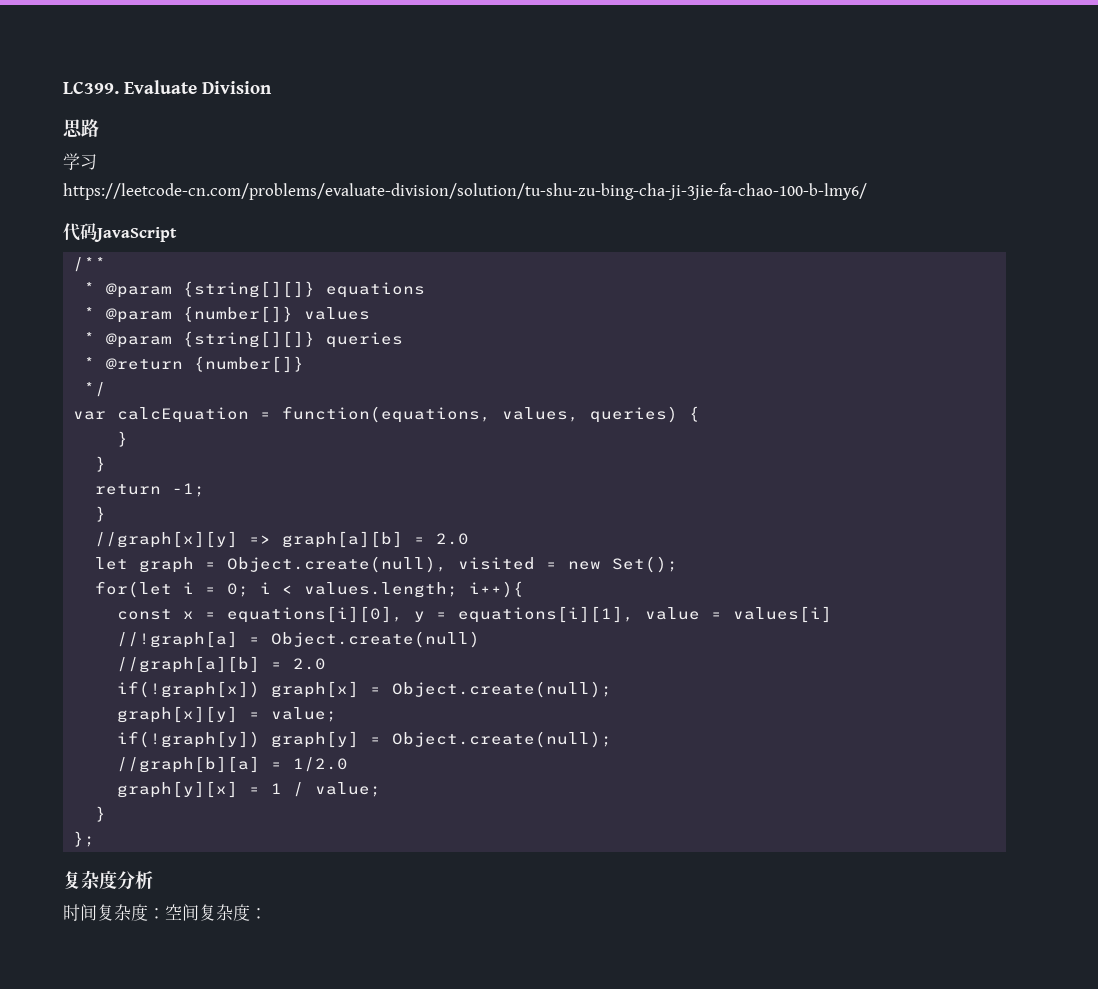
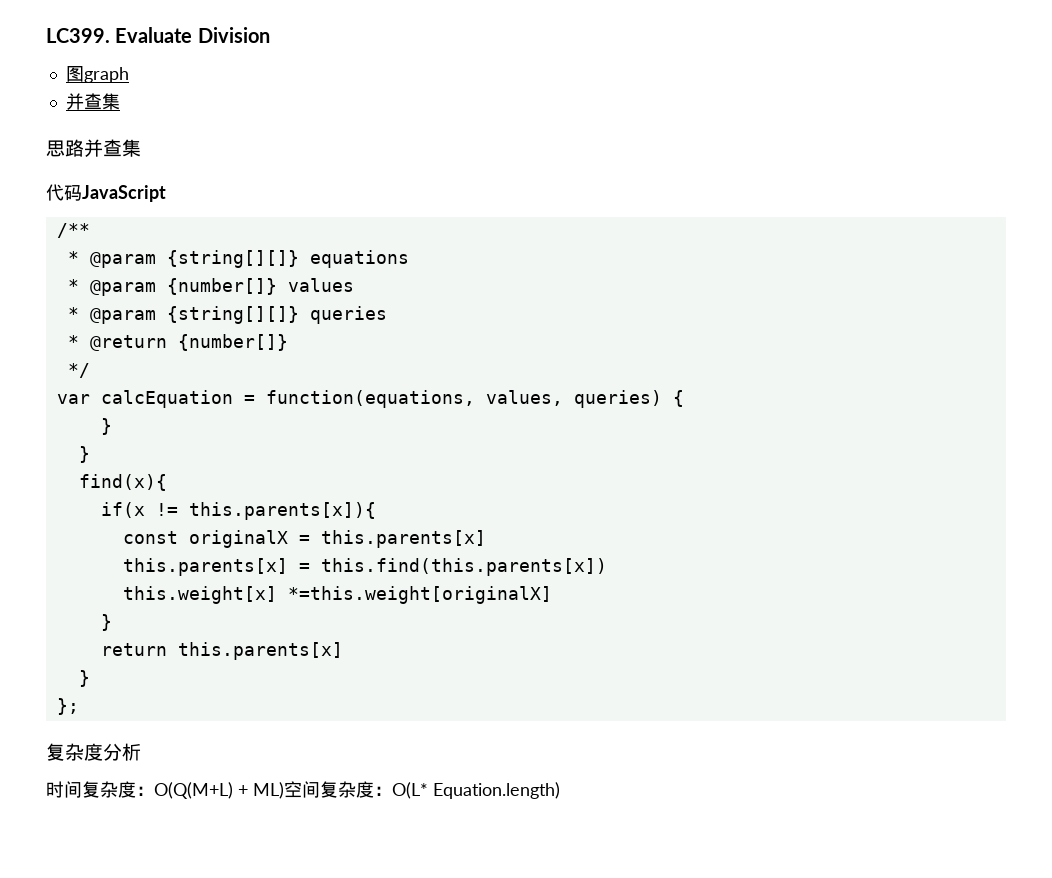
(272, 87) none -> [65,66,129,83] [65,93,120,110] // 图graph // 并查集
[63,153,97,170] [63,183,867,200] // 学习 // https://leetcode-cn.com/problems/evaluate-division/solution/tu-shu-zu-bing-cha-ji-3jie-fa-chao-100-b-lmy6/ -> [84,139,141,157] 并查集
[95,483,206,497] [95,506,107,522] [95,531,470,548] [95,556,679,573] [95,581,525,598] [117,606,833,623] [117,631,481,648] [117,656,327,673] [117,681,613,698] [117,706,338,723] [117,731,613,748] [117,756,349,773] [117,781,382,798] return -1; // } // //graph[x][y] => graph[a][b] = 2.0 // let graph = Object.create(null), visited = new Set(); // for(let i = 0; i < values.length; i++){ // const x = equations[i][0], y = equations[i][1], value = values[i] // //!graph[a] = Object.create(null) // //graph[a][b] = 2.0 // if(!graph[x]) graph[x] = Object.create(null); // graph[x][y] = value; // if(!graph[y]) graph[y] = Object.create(null); // //graph[b][a] = 1/2.0 // graph[y][x] = 1 / value; -> [78,474,167,491] [100,502,376,520] [122,530,486,548] [122,558,607,576] [122,586,552,604] [100,614,112,631] [100,642,343,660] find(x){ // if(x != this.parents[x]){ // const originalX = this.parents[x] // this.parents[x] = this.find(this.parents[x]) // this.weight[x] *=this.weight[originalX] // } // return this.parents[x]
(165, 913) none -> [154,782,284,799] O(Q(M+L) + ML)
(267, 913) none -> [392,782,560,799] O(L* Equation.length)

